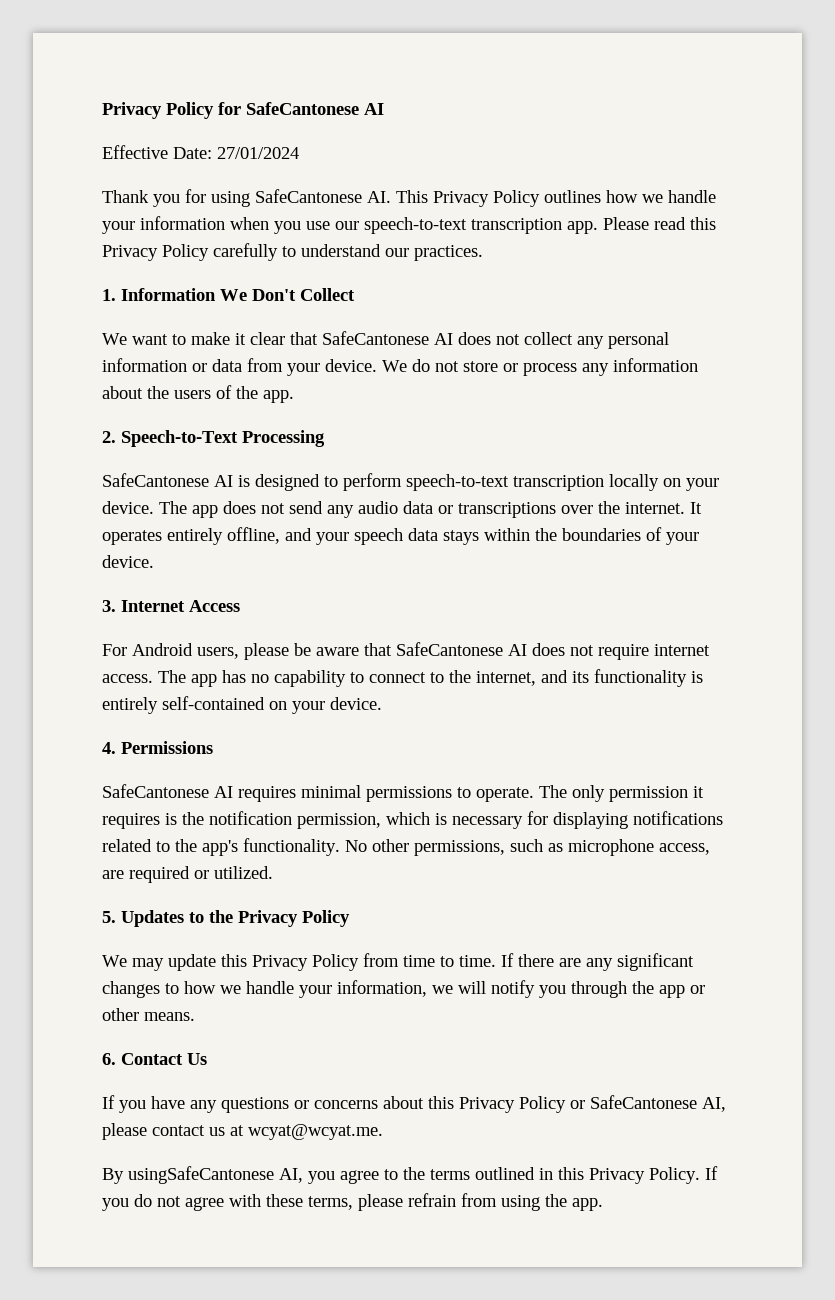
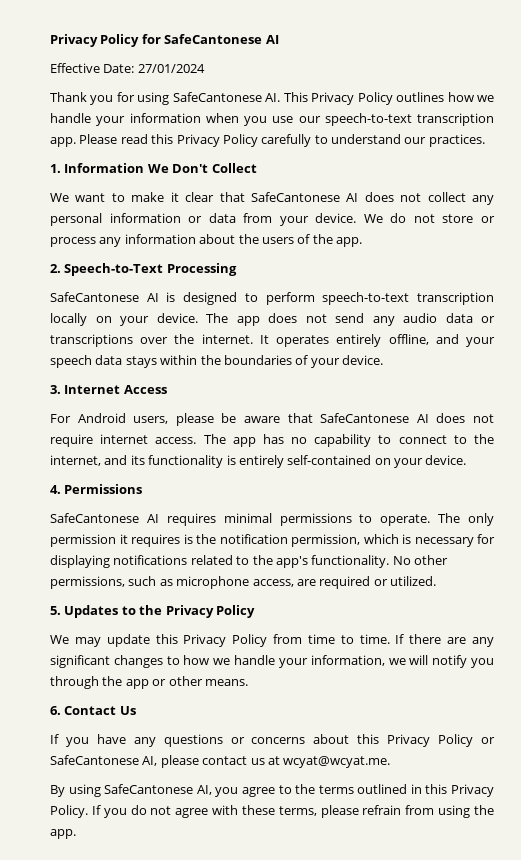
[128,1166,274,1184] usingSafeCantonese -> [68,784,194,797] using SafeCantonese

